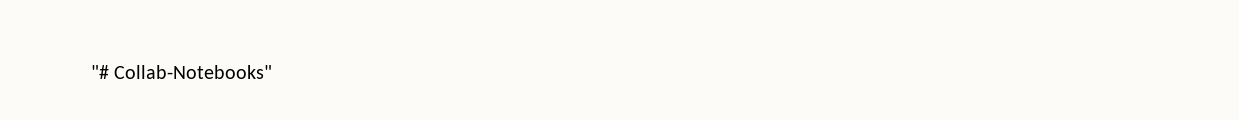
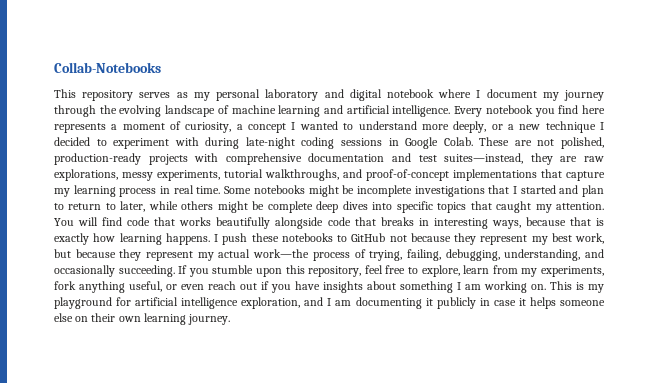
[91,65,273,79] "# Collab-Notebooks" -> [54,62,161,73] [54,89,605,101] [54,105,606,117] [54,121,605,133] [54,137,604,149] [54,153,605,165] [54,169,605,181] [54,185,604,197] [54,201,605,213] [54,217,604,229] [54,233,604,245] [54,249,604,261] [54,265,605,277] [54,281,604,293] [54,297,605,309] [54,313,231,325] Collab-Notebooks // This repository serves as my personal laboratory and digital notebook where I document my journey through the evolving landscape of machine learning and artificial intelligence. Every notebook you find here represents a moment of curiosity, a concept I wanted to understand more deeply, or a new technique I decided to experiment with during late-night coding sessions in Google Colab. These are not polished, production-ready projects with comprehensive documentation and test suites—instead, they are raw explorations, messy experiments, tutorial walkthroughs, and proof-of-concept implementations that capture my learning process in real time. Some notebooks might be incomplete investigations that I started and plan to return to later, while others might be complete deep dives into specific topics that caught my attention. You will find code that works beautifully alongside code that breaks in interesting ways, because that is exactly how learning happens. I push these notebooks to GitHub not because they represent my best work, but because they represent my actual work—the process of trying, failing, debugging, understanding, and occasionally succeeding. If you stumble upon this repository, feel free to explore, learn from my experiments, fork anything useful, or even reach out if you have insights about something I am working on. This is my playground for artificial intelligence exploration, and I am documenting it publicly in case it helps someone else on their own learning journey.

